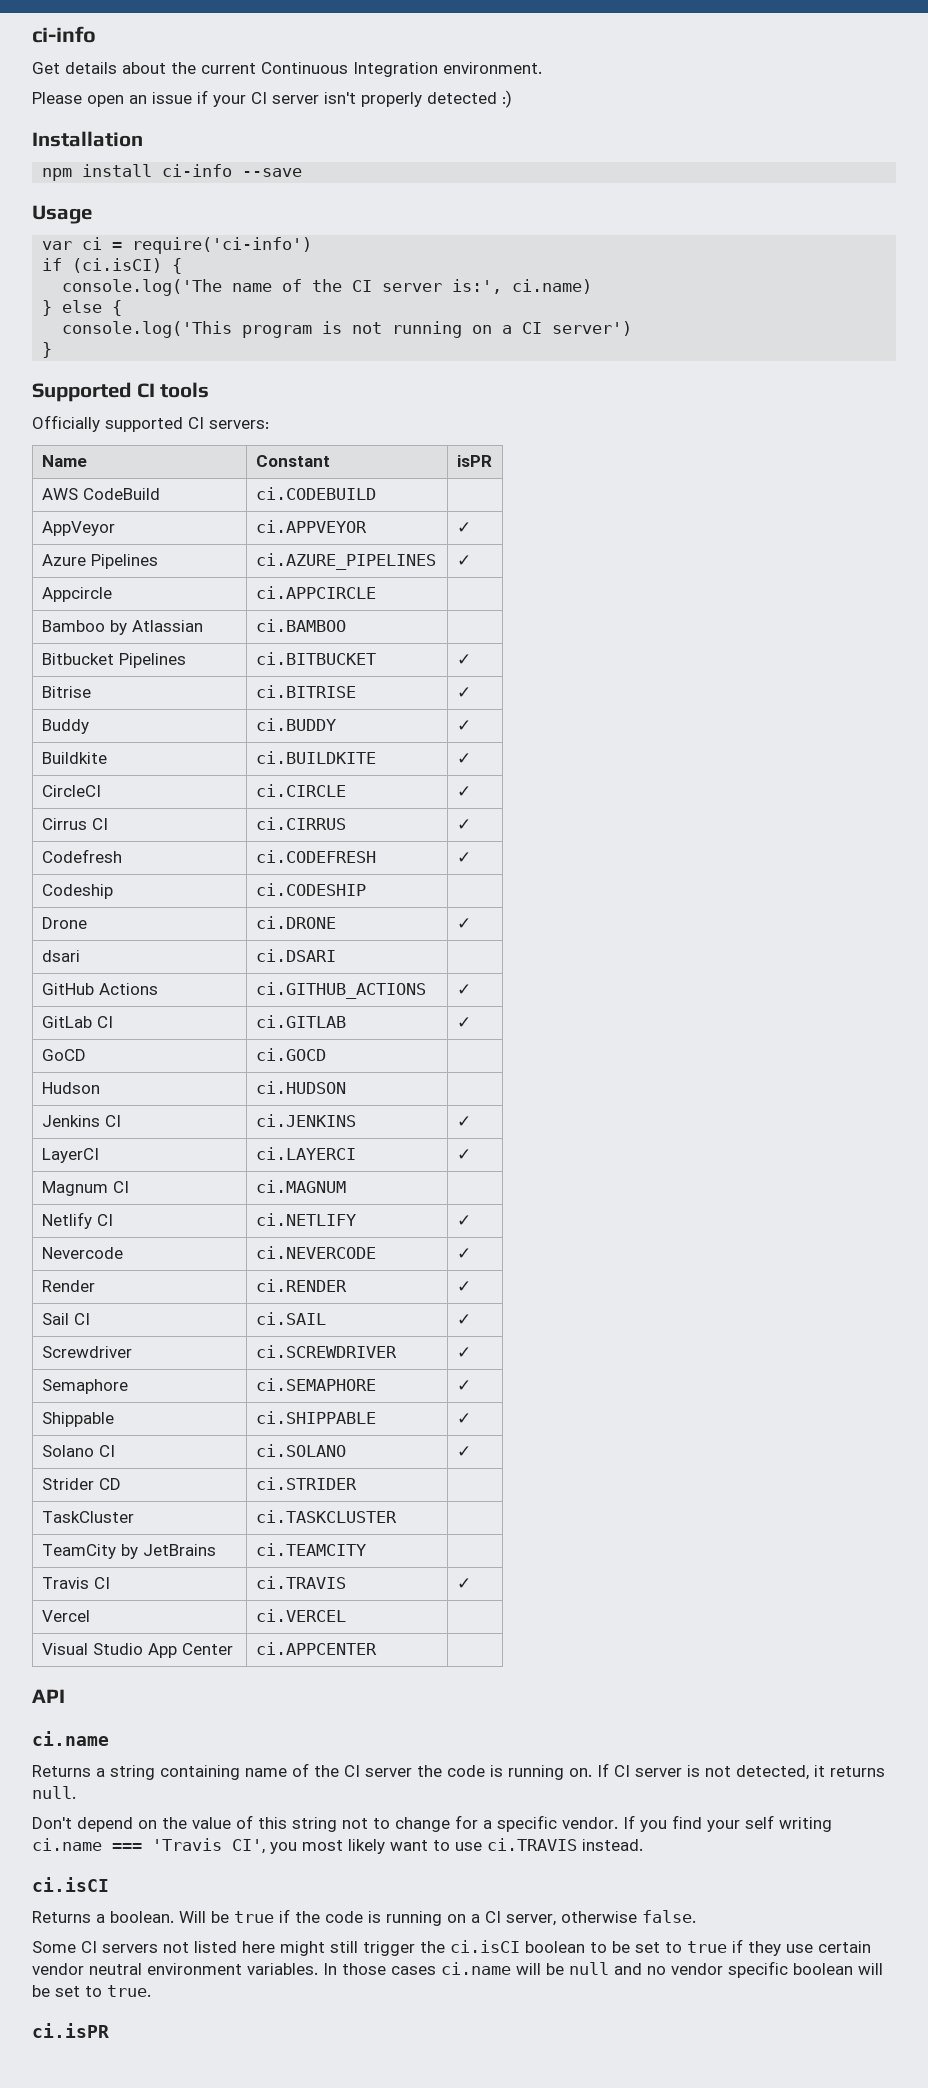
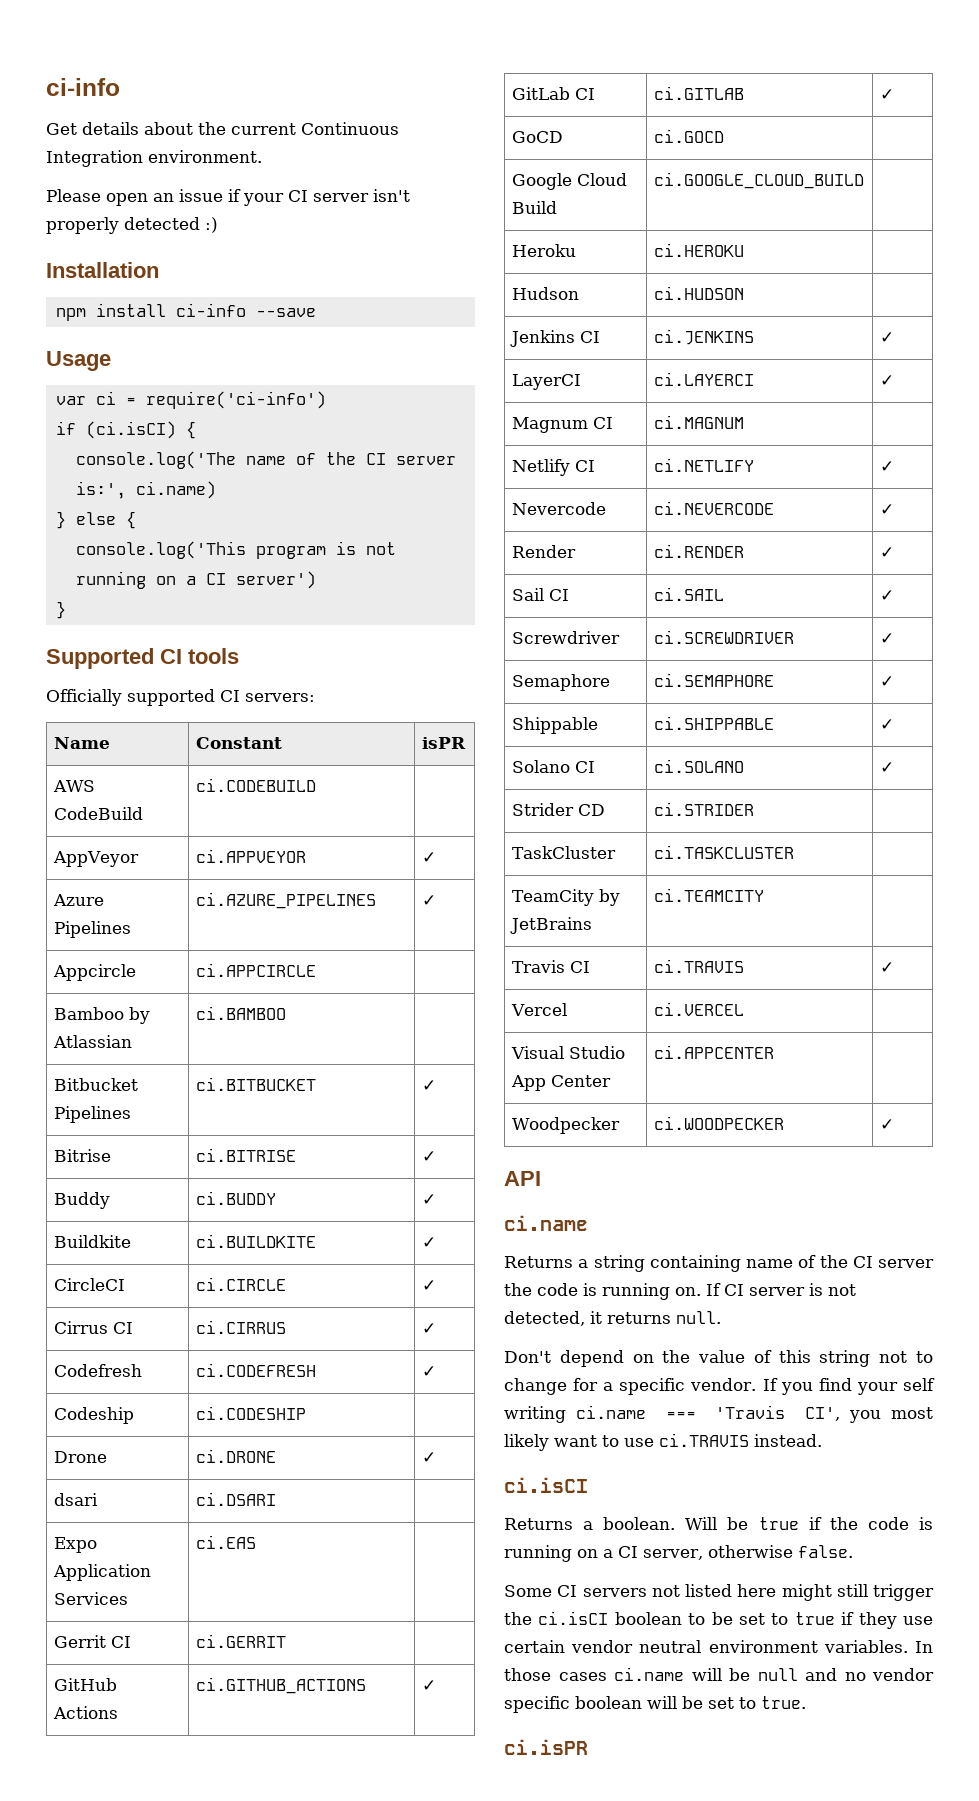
(336, 955) none -> [53,1537,97,1553] [52,1564,151,1581] [53,1592,128,1605] [195,1535,256,1549] [53,1635,131,1648] [195,1634,286,1648] // Expo Application Services | ci.EAS | // Gerrit CI | ci.GERRIT |
(326, 1054) none -> [511,173,627,190] [511,201,557,214] [653,172,864,189] [511,244,576,257] [653,243,744,257] // Google Cloud Build | ci.GOOGLE_CLOUD_BUILD | // Heroku | ci.HEROKU |
(377, 1648) none -> [511,1117,620,1134] [653,1116,784,1130] [879,1119,894,1130] // Woodpecker | ci.WOODPECKER | ✓

